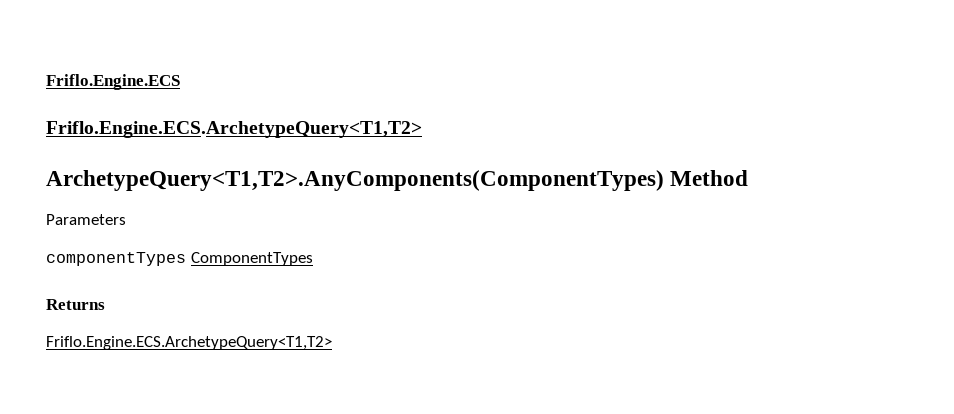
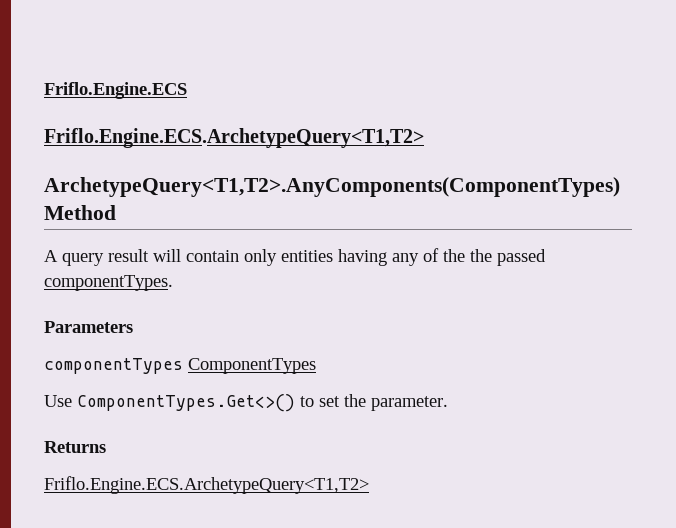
[46,214,126,225] [46,252,313,266] Parameters // componentTypes ComponentTypes -> [44,248,546,266] [44,275,173,291] [44,321,133,333] [44,358,316,374] [44,394,448,412] A query result will contain only entities having any of the the passed componentTypes. // Parameters // componentTypes ComponentTypes // Use ComponentTypes.Get<>() to set the parameter.

